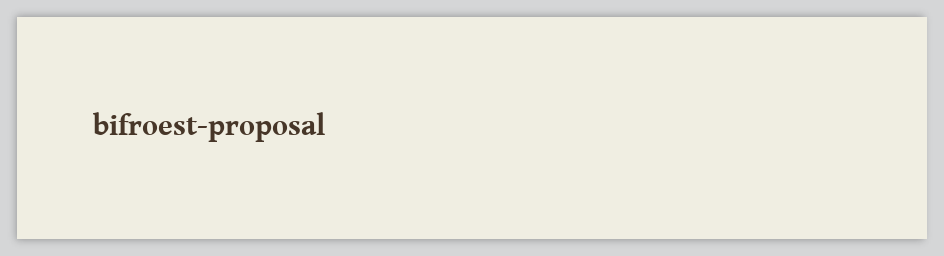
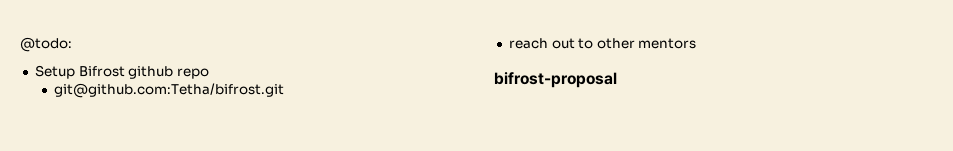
[93,112,325,142] bifroest-proposal -> [20,37,72,52] [34,65,209,79] [54,83,285,98] [508,38,697,49] [494,72,617,88] @todo: // Setup Bifrost github repo // git@github.com:Tetha/bifrost.git // reach out to other mentors // bifrost-proposal

